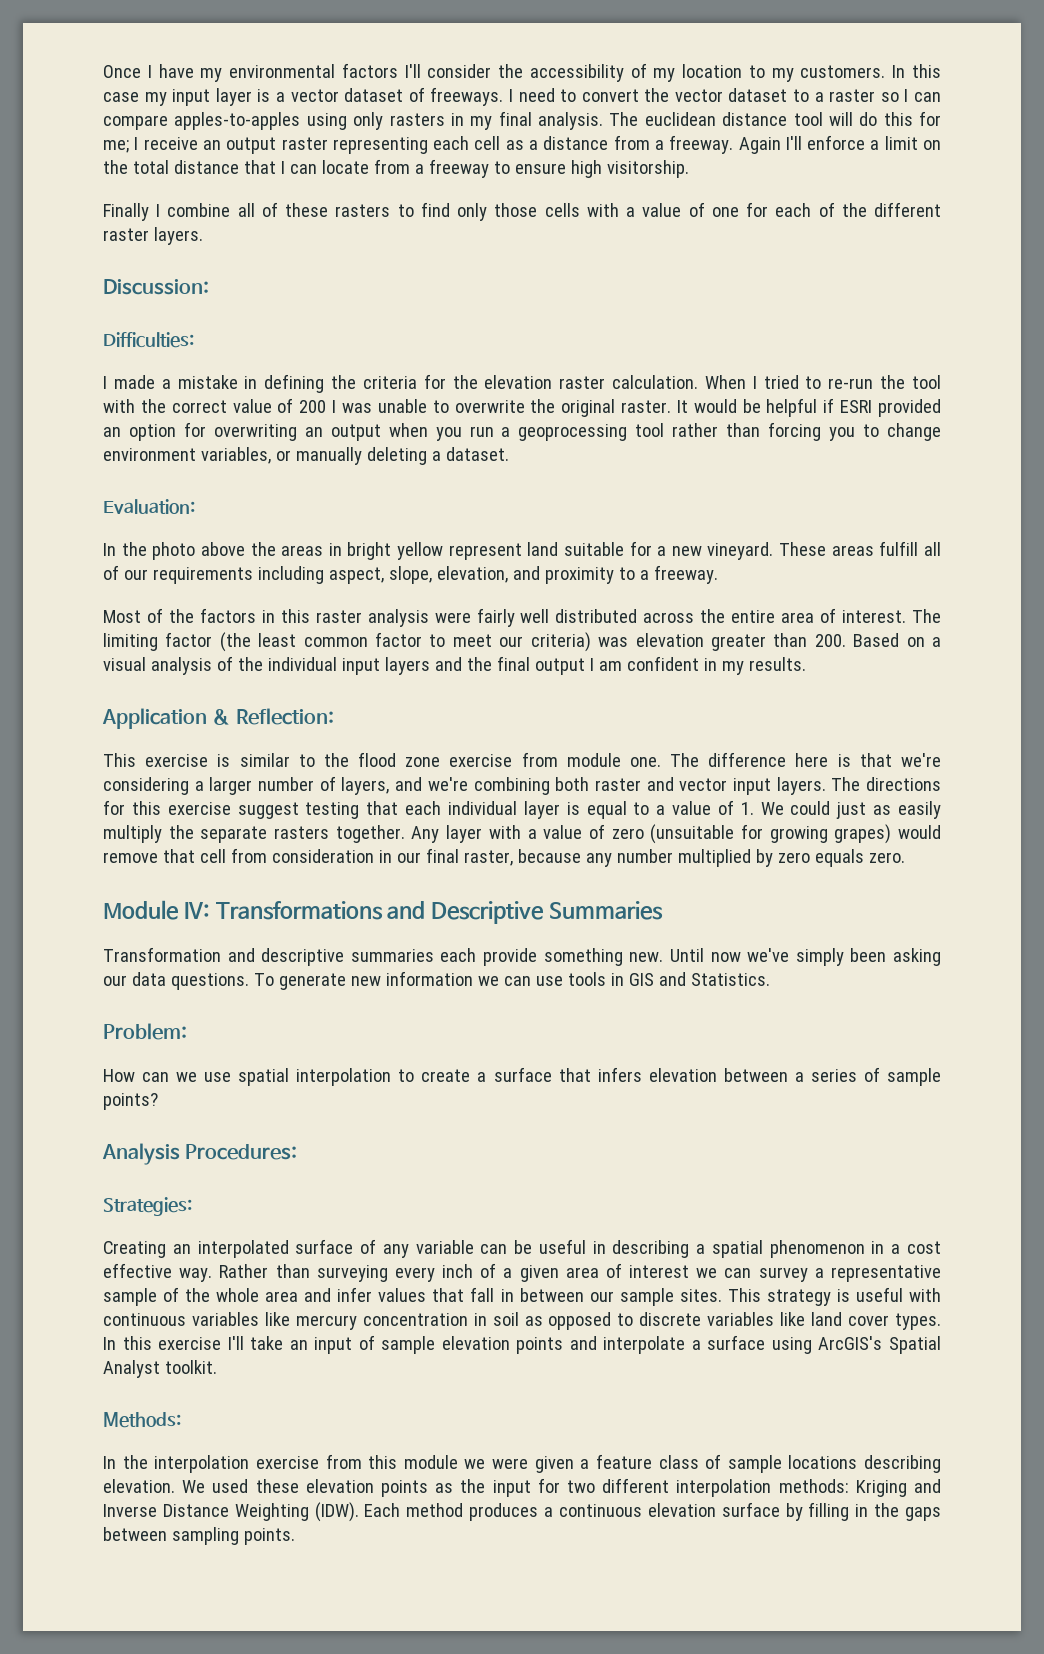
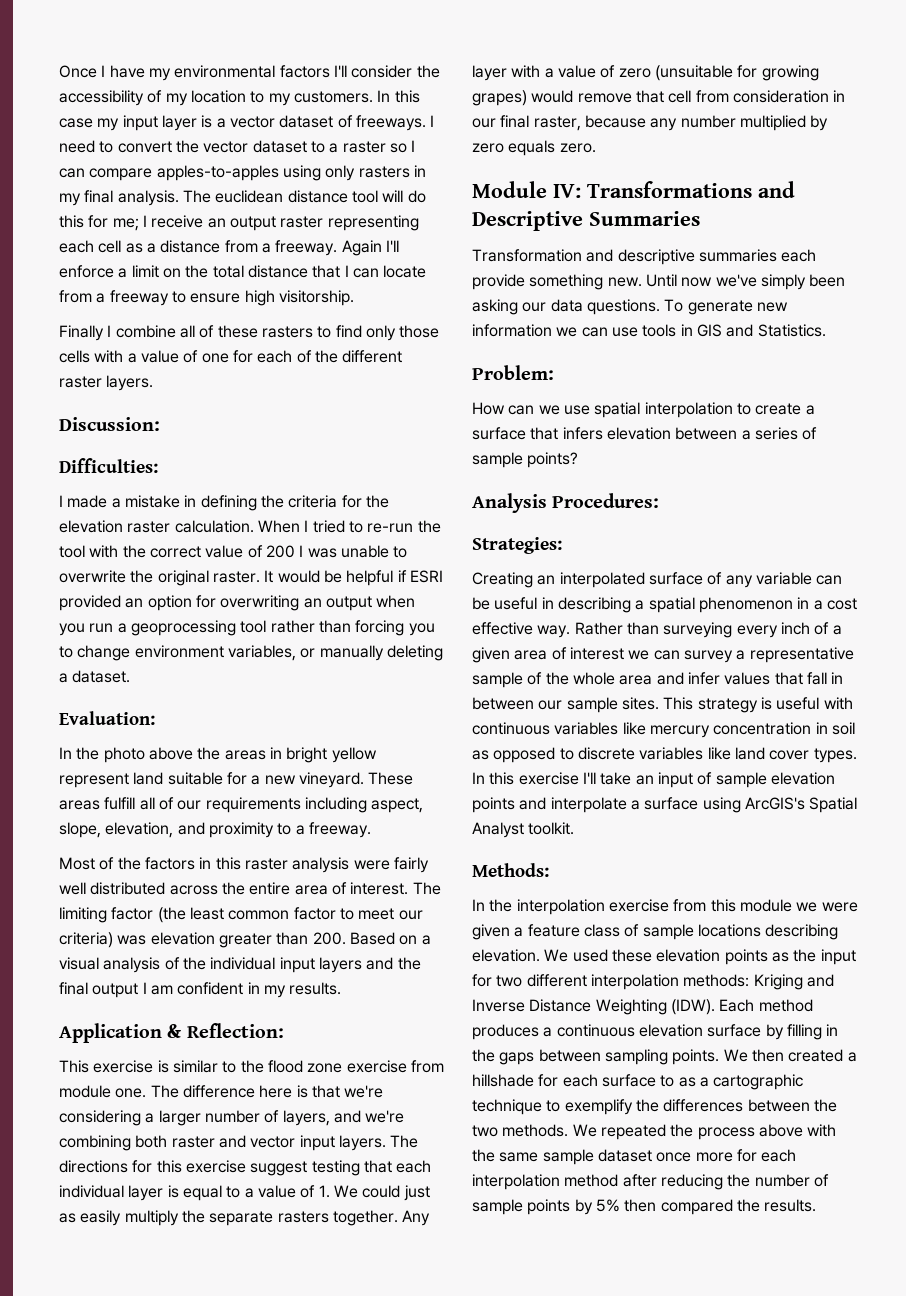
(295, 1536) none -> [723,1049,857,1062] [472,1074,804,1090] [472,1099,837,1115] [472,1124,837,1140] [472,1149,797,1165] [472,1174,829,1190] [472,1199,817,1215] We then created a hillshade for each surface to as a cartographic technique to exemplify the differences between the two methods. We repeated the process above with the same sample dataset once more for each interpolation method after reducing the number of sample points by 5% then compared the results.

